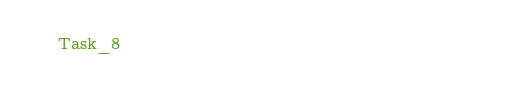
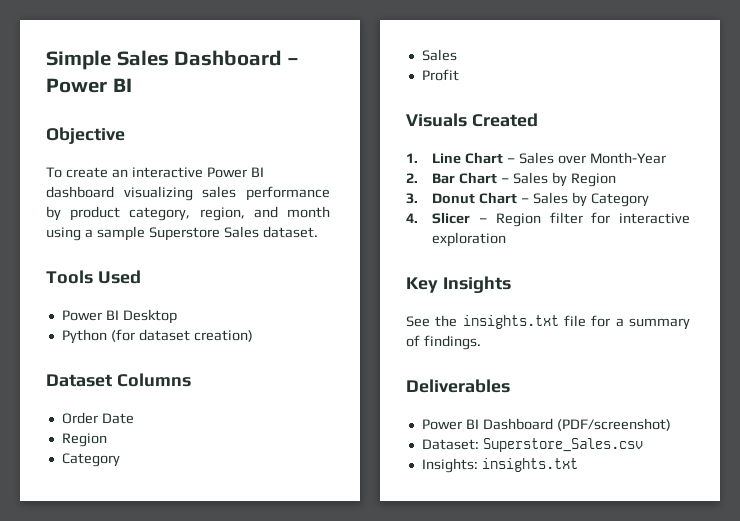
[58,38,120,54] Task_8 -> [46,50,299,70] [46,78,132,93] [46,127,125,144] [46,167,264,178] [46,186,330,201] [46,206,330,221] [46,226,318,241] [46,270,141,284] [61,309,177,324] [61,329,253,344] [46,373,191,387] [61,412,134,424] [61,433,107,447] [61,453,120,467] [421,49,457,61] [421,69,459,81] [406,113,538,127] [406,152,666,164] [406,172,616,187] [406,192,649,207] [406,212,690,227] [432,232,507,247] [406,276,511,293] [406,315,690,330] [406,335,481,350] [406,379,510,393] [421,418,671,431] [421,438,643,452] [421,458,578,473] Simple Sales Dashboard – Power BI // Objective // To create an interactive Power BI dashboard visualizing sales performance by product category, region, and month using a sample Superstore Sales dataset. // Tools Used // Power BI Desktop // Python (for dataset creation) // Dataset Columns // Order Date // Region // Category // Sales // Profit // Visuals Created // 1. Line Chart – Sales over Month-Year // 2. Bar Chart – Sales by Region // 3. Donut Chart – Sales by Category // 4. Slicer – Region filter for interactive exploration // Key Insights // See the insights.txt file for a summary of findings. // Deliverables // Power BI Dashboard (PDF/screenshot) // Dataset: Superstore_Sales.csv // Insights: insights.txt

